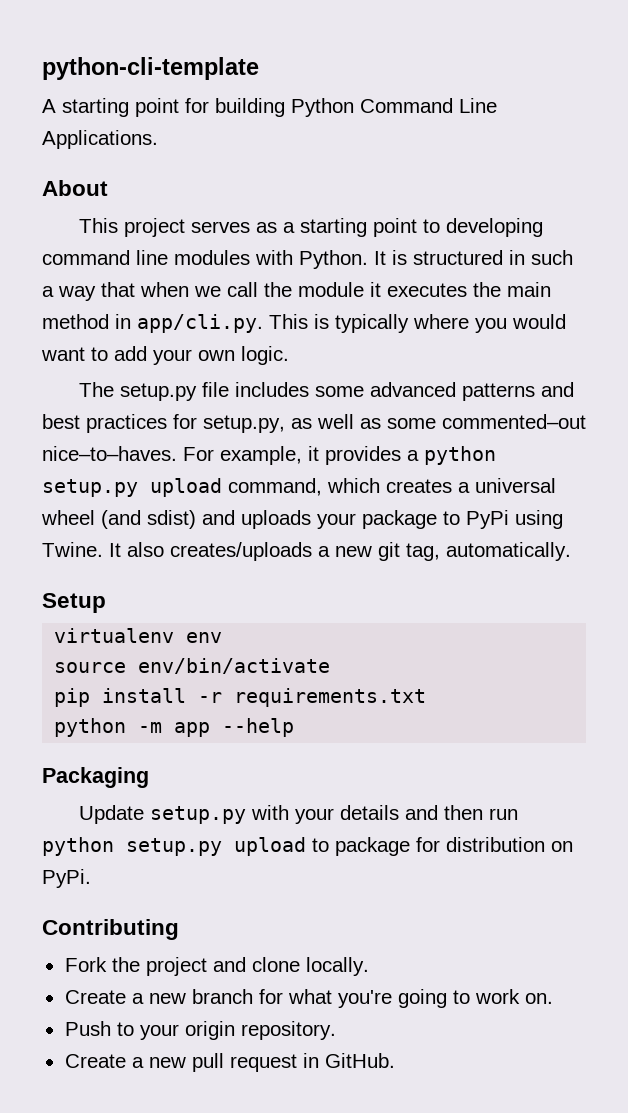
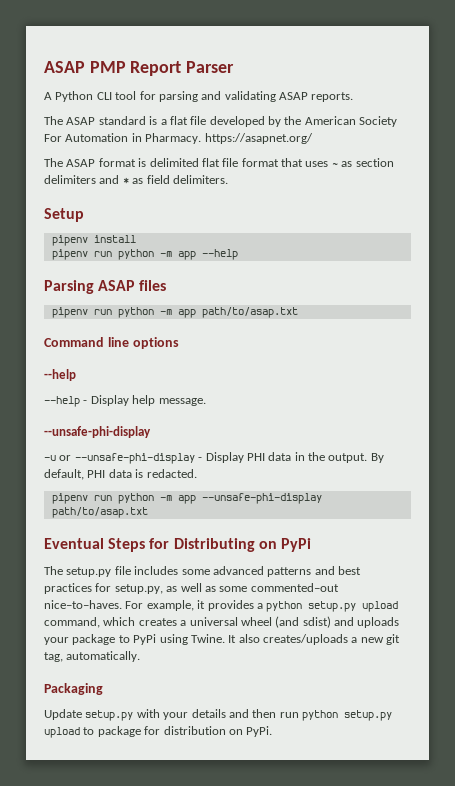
[42,57,259,80] [42,98,497,117] [42,130,158,149] [42,180,108,196] [78,218,543,237] [42,250,573,269] [42,282,551,301] [42,314,566,333] [41,346,289,365] python-cli-template // A starting point for building Python Command Line Applications. // About // This project serves as a starting point to developing command line modules with Python. It is structured in such a way that when we call the module it executes the main method in app/cli.py. This is typically where you would want to add your own logic. -> [44,61,235,76] [44,91,354,102] [44,116,398,127] [44,133,313,144] [44,158,394,167] [44,175,228,184] [44,208,84,222] [51,235,136,246] [51,249,238,260] [44,280,167,294] [51,307,298,318] [44,337,179,349] [44,369,76,381] [44,395,206,407] [44,426,151,438] [44,452,384,464] [44,469,197,480] [51,493,322,504] [51,507,148,518] [44,538,311,552] ASAP PMP Report Parser // A Python CLI tool for parsing and validating ASAP reports. // The ASAP standard is a flat file developed by the American Society For Automation in Pharmacy. https://asapnet.org/ // The ASAP format is delimited flat file format that uses ~ as section delimiters and * as field delimiters. // Setup // pipenv install // pipenv run python -m app --help // Parsing ASAP files // pipenv run python -m app path/to/asap.txt // Command line options // --help // --help - Display help message. // --unsafe-phi-display // -u or --unsafe-phi-display - Display PHI data in the output. By default, PHI data is redacted. // pipenv run python -m app --unsafe-phi-display path/to/asap.txt // Eventual Steps for Distributing on PyPi
[42,593,106,613] [54,628,223,643] [54,658,331,674] [54,688,427,707] [54,718,295,737] // Setup // virtualenv env // source env/bin/activate // pip install -r requirements.txt // python -m app --help -> (141, 656) none
[42,919,179,940] [64,957,369,976] [64,989,553,1008] [64,1021,336,1040] [64,1053,395,1072] // Contributing // Fork the project and clone locally. // Create a new branch for what you're going to work on. // Push to your origin repository. // Create a new pull request in GitHub. -> (273, 731) none

